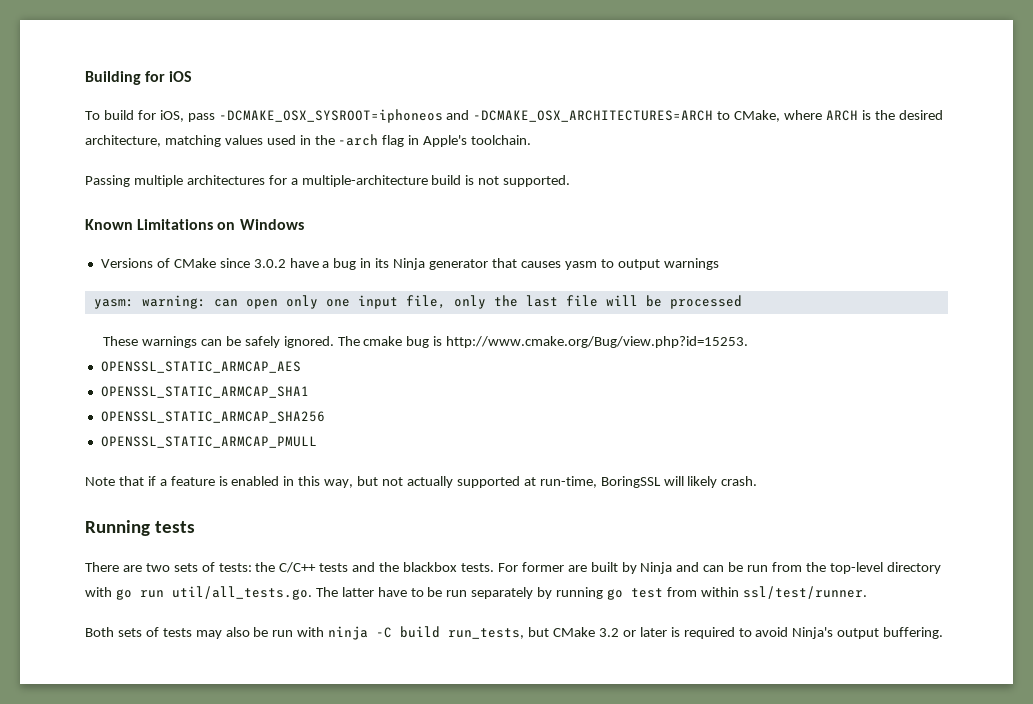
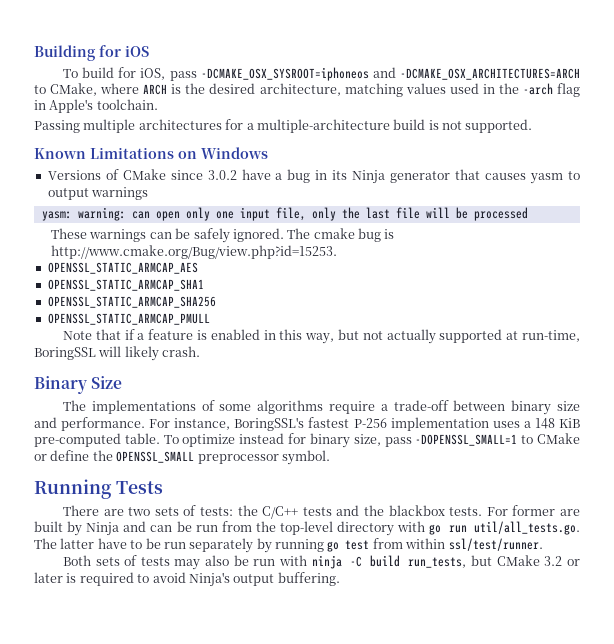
(758, 481) none -> [34,376,123,394] [62,400,581,415] [34,417,580,431] [34,433,580,448] [34,450,330,465] // Binary Size // The implementations of some algorithms require a trade-off between binary size and performance. For instance, BoringSSL's fastest P-256 implementation uses a 148 KiB pre-computed table. To optimize instead for binary size, pass -DOPENSSL_SMALL=1 to CMake or define the OPENSSL_SMALL preprocessor symbol.
[154,521,195,533] tests -> [115,481,163,494] Tests

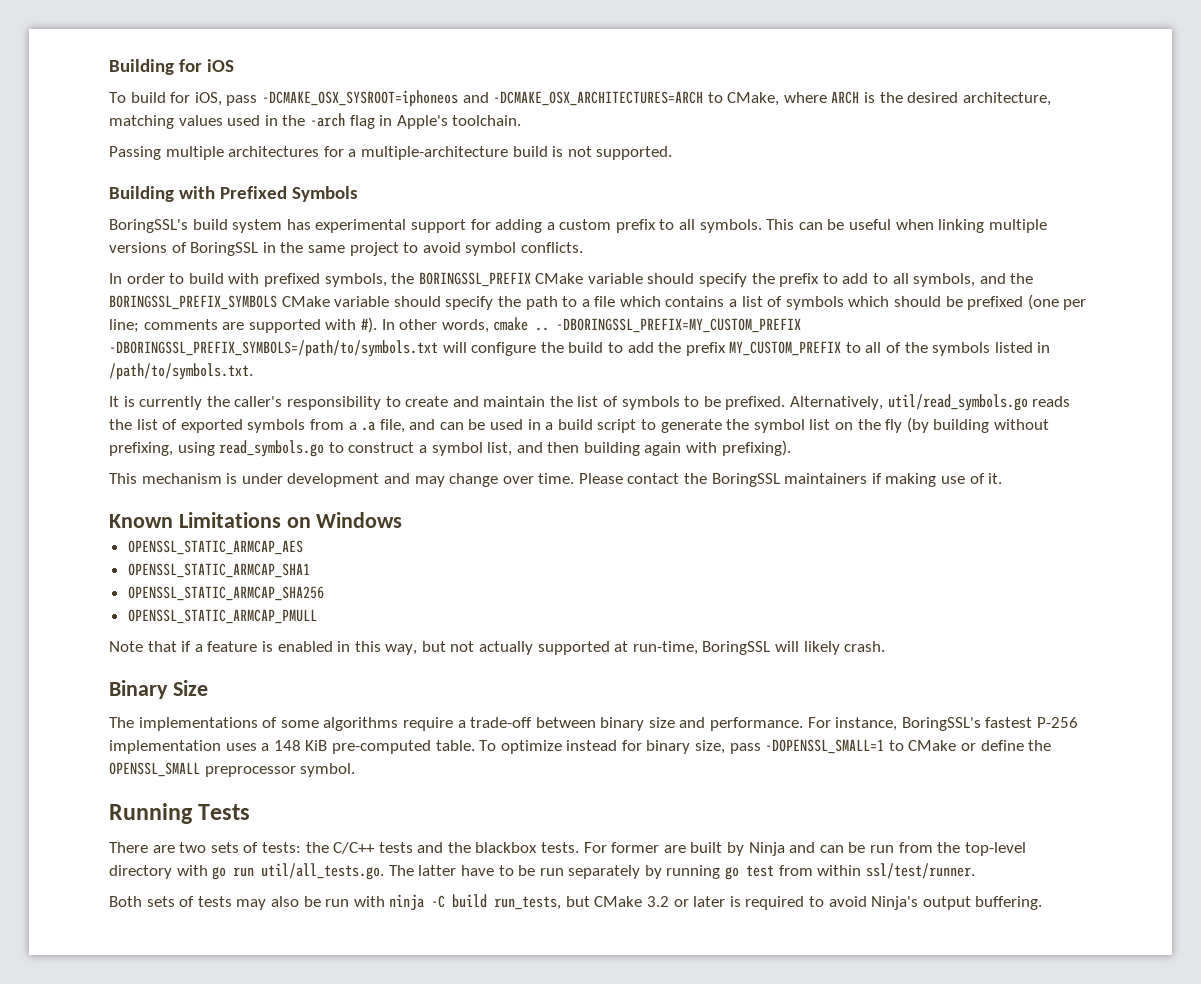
[34,147,268,159] [47,169,580,184] [47,187,149,200] [41,207,528,221] [51,228,395,243] [51,245,338,259] Known Limitations on Windows // Versions of CMake since 3.0.2 have a bug in its Ninja generator that causes yasm to output warnings // yasm: warning: can open only one input file, only the last file will be processed // These warnings can be safely ignored. The cmake bug is http://www.cmake.org/Bug/view.php?id=15253. -> [109,186,359,202] [109,219,1047,233] [109,242,583,256] [109,272,1034,287] [109,294,1087,310] [109,317,802,333] [109,340,1051,357] [109,363,253,380] [109,394,1071,411] [109,417,1049,433] [109,440,791,457] [109,473,1003,487] [109,512,403,528] Building with Prefixed Symbols // BoringSSL's build system has experimental support for adding a custom prefix to all symbols. This can be useful when linking multiple versions of BoringSSL in the same project to avoid symbol conflicts. // In order to build with prefixed symbols, the BORINGSSL_PREFIX CMake variable should specify the prefix to add to all symbols, and the BORINGSSL_PREFIX_SYMBOLS CMake variable should specify the path to a file which contains a list of symbols which should be prefixed (one per line; comments are supported with #). In other words, cmake .. -DBORINGSSL_PREFIX=MY_CUSTOM_PREFIX -DBORINGSSL_PREFIX_SYMBOLS=/path/to/symbols.txt will configure the build to add the prefix MY_CUSTOM_PREFIX to all of the symbols listed in /path/to/symbols.txt. // It is currently the caller's responsibility to create and maintain the list of symbols to be prefixed. Alternatively, util/read_symbols.go reads the list of exported symbols from a .a file, and can be used in a build script to generate the symbol list on the fly (by building without prefixing, using read_symbols.go to construct a symbol list, and then building again with prefixing). // This mechanism is under development and may change over time. Please contact the BoringSSL maintainers if making use of it. // Known Limitations on Windows

